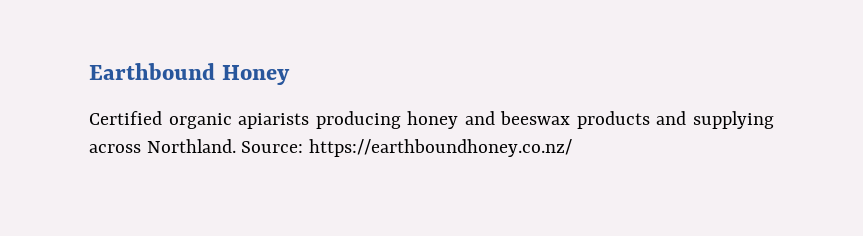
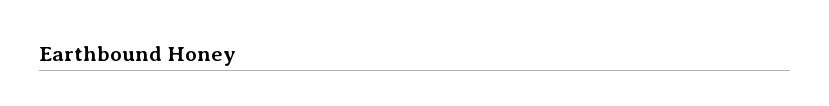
[89,111,774,129] [89,139,573,157] // Certified organic apiarists producing honey and beeswax products and supplying across Northland. Source: https://earthboundhoney.co.nz/ -> (236, 56) none

